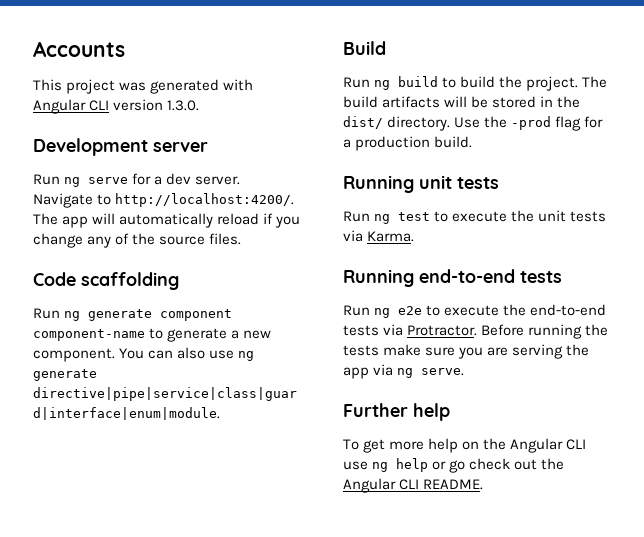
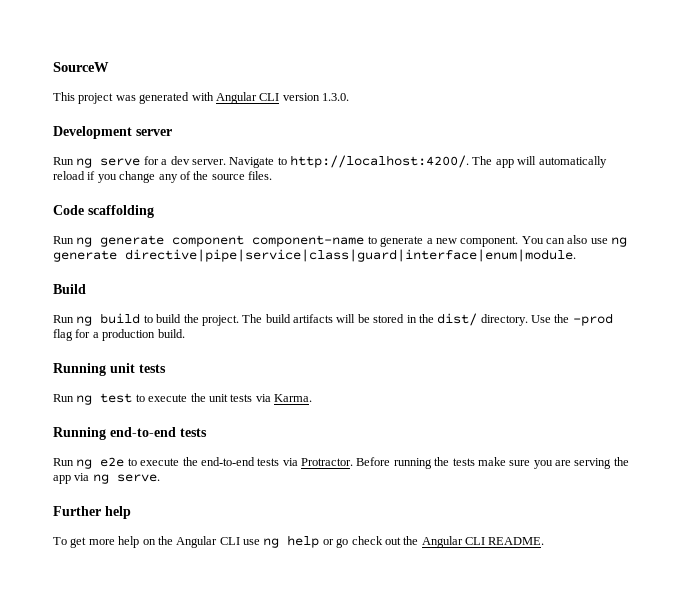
[33,41,125,57] Accounts -> [53,62,109,72] SourceW

